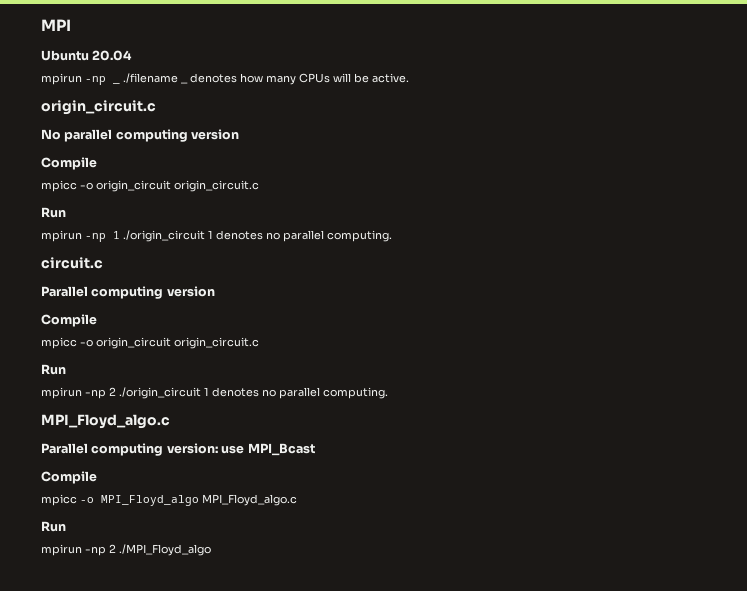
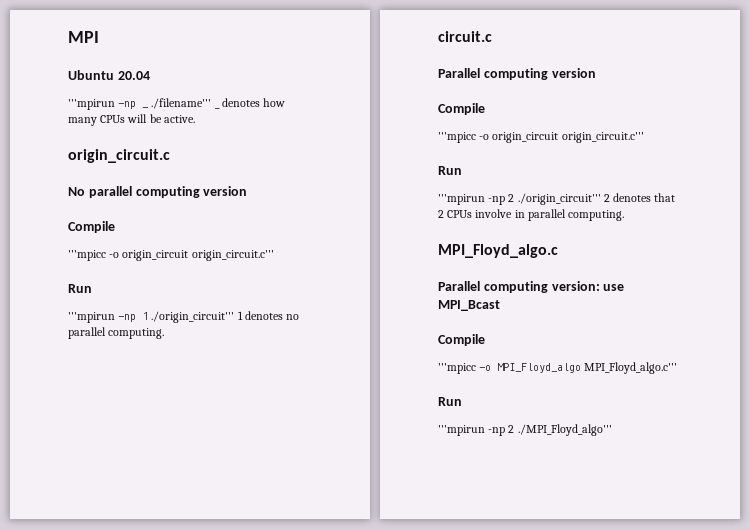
[41,73,82,85] mpirun -> [68,99,115,110] '''mpirun
[123,73,178,83] ./filename -> [151,98,212,109] ./filename'''
[41,180,259,192] [41,207,66,218] [41,230,82,242] mpicc -o origin_circuit origin_circuit.c // Run // mpirun -> [68,250,274,261] [68,284,92,293] [68,312,115,323] '''mpicc -o origin_circuit origin_circuit.c''' // Run // '''mpirun
[123,230,205,242] ./origin_circuit -> [151,311,235,323] ./origin_circuit'''
[41,337,259,349] [41,364,66,375] [41,387,276,399] mpicc -o origin_circuit origin_circuit.c // Run // mpirun -np 2 ./origin_circuit 1 denotes no -> [438,132,644,143] [438,166,462,175] [438,193,676,205] [438,209,525,218] '''mpicc -o origin_circuit origin_circuit.c''' // Run // '''mpirun -np 2 ./origin_circuit''' 2 denotes that 2 CPUs involve in
[41,494,77,506] mpicc -> [438,363,476,374] '''mpicc
[202,494,297,506] [41,521,66,532] [41,544,211,556] MPI_Floyd_algo.c // Run // mpirun -np 2 ./MPI_Floyd_algo -> [584,362,678,374] [438,397,462,406] [438,424,612,436] MPI_Floyd_algo.c''' // Run // '''mpirun -np 2 ./MPI_Floyd_algo'''

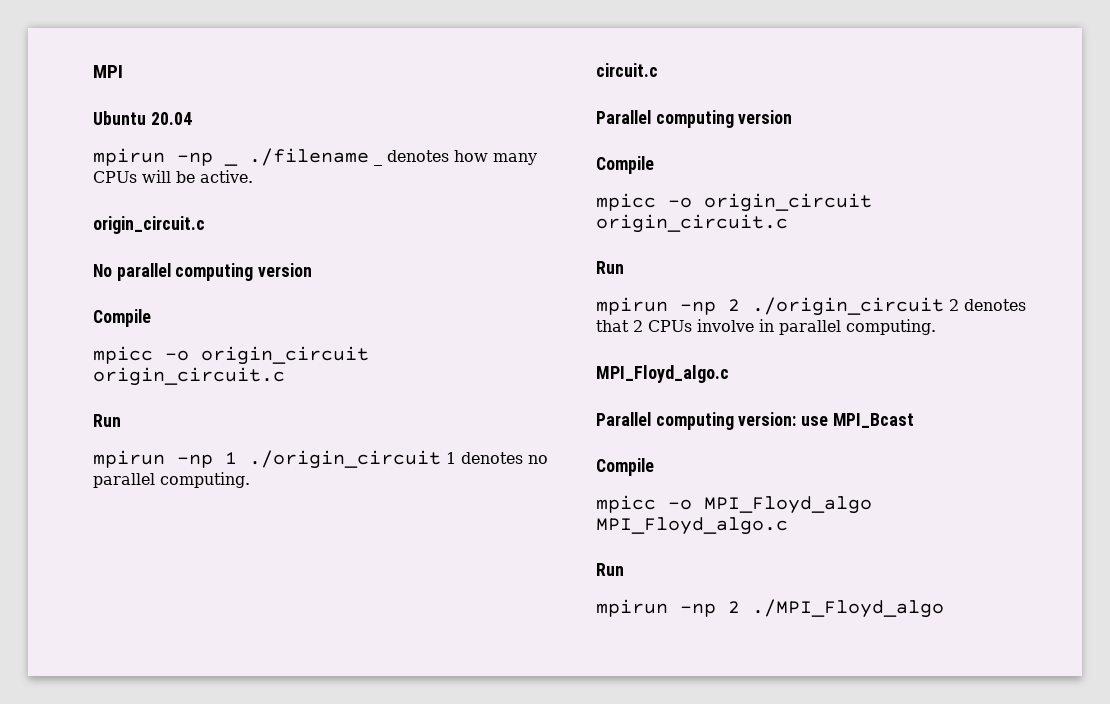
[68,99,115,110] '''mpirun -> [93,148,165,166] mpirun
[151,98,212,109] ./filename''' -> [249,148,369,166] ./filename
[68,250,274,261] [68,284,92,293] [68,312,115,323] '''mpicc -o origin_circuit origin_circuit.c''' // Run // '''mpirun -> [93,346,369,365] [93,367,285,386] [93,414,121,427] [93,450,165,468] mpicc -o origin_circuit origin_circuit.c // Run // mpirun
[151,311,235,323] ./origin_circuit''' -> [249,450,441,469] ./origin_circuit
[438,132,644,143] [438,166,462,175] [438,193,601,205] '''mpicc -o origin_circuit origin_circuit.c''' // Run // '''mpirun -np 2 ./origin_circuit''' -> [596,193,872,212] [596,214,788,233] [596,261,624,274] [596,297,944,316] mpicc -o origin_circuit origin_circuit.c // Run // mpirun -np 2 ./origin_circuit
[438,363,476,374] '''mpicc -> [596,495,656,513] mpicc
[584,362,678,374] [438,397,462,406] [438,424,612,436] MPI_Floyd_algo.c''' // Run // '''mpirun -np 2 ./MPI_Floyd_algo''' -> [596,517,788,535] [596,563,624,576] [596,599,944,618] MPI_Floyd_algo.c // Run // mpirun -np 2 ./MPI_Floyd_algo

